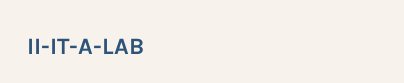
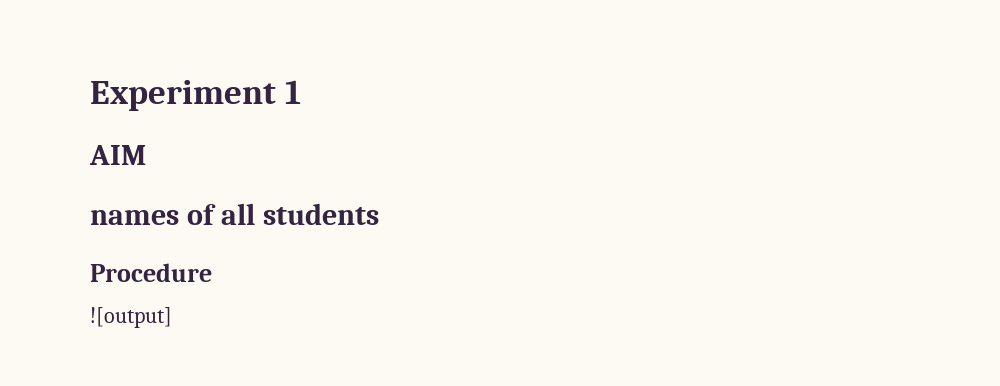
[27,38,144,54] II-IT-A-LAB -> [90,80,302,111] [89,145,146,165] [90,203,379,225] [90,263,212,282] [90,307,172,328] Experiment 1 // AIM // names of all students // Procedure // ![output]

